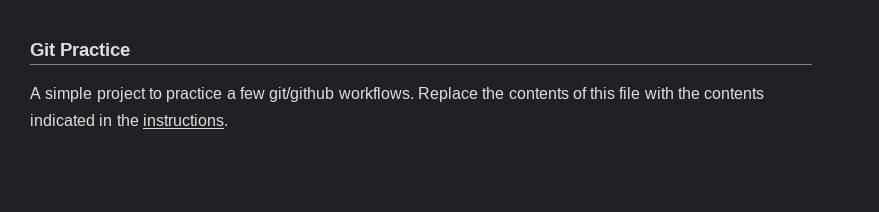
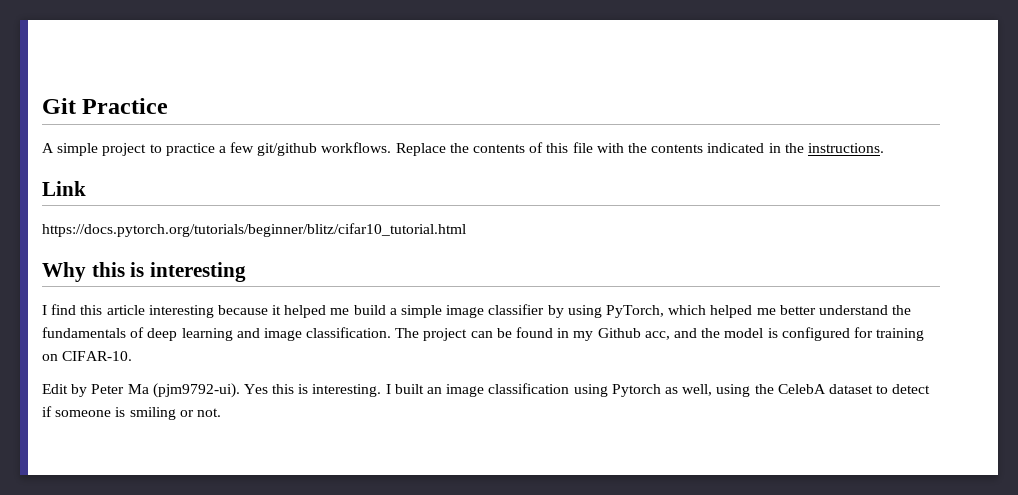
(228, 120) none -> [42,181,86,196] [42,223,466,237] [42,262,247,282] [42,304,912,318] [42,327,925,341] [42,351,133,361] [42,383,931,398] [42,406,221,420] // Link // https://docs.pytorch.org/tutorials/beginner/blitz/cifar10_tutorial.html // Why this is interesting // I find this article interesting because it helped me build a simple image classifier by using PyTorch, which helped me better understand the fundamentals of deep learning and image classification. The project can be found in my Github acc, and the model is configured for training on CIFAR-10. // Edit by Peter Ma (pjm9792-ui). Yes this is interesting. I built an image classification using Pytorch as well, using the CelebA dataset to detect if someone is smiling or not.

